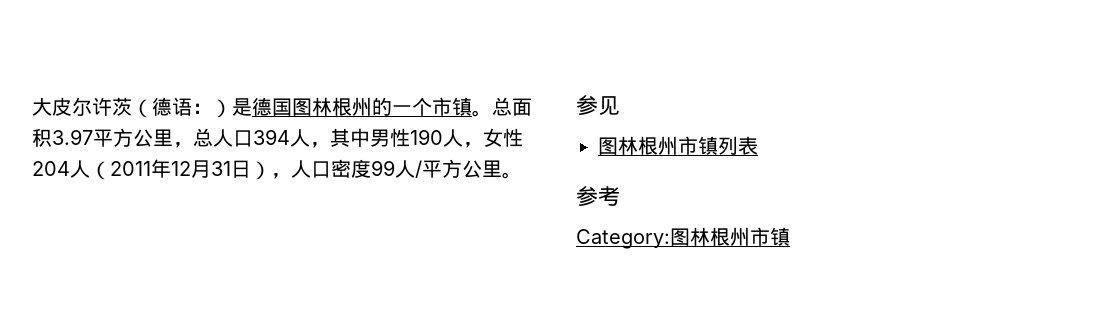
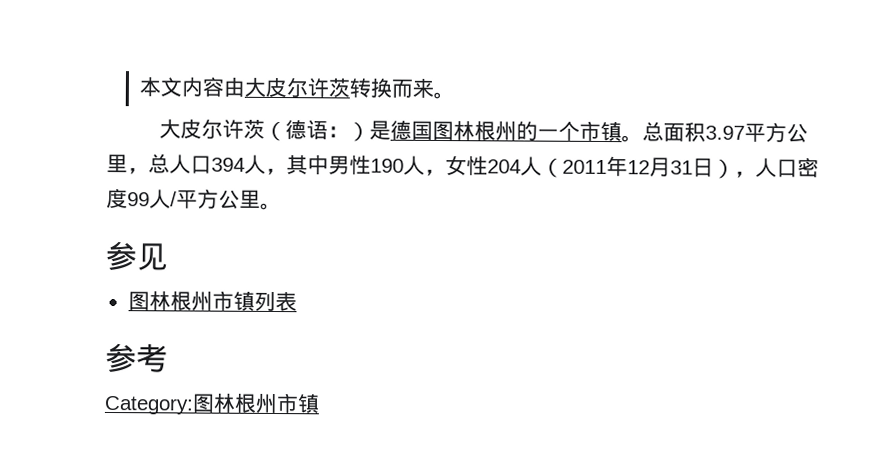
(32, 106) none -> [138,76,455,100] 本文内容由大皮尔许茨转换而来。 //

